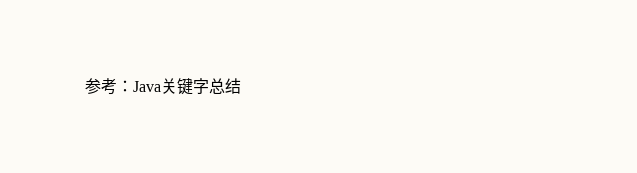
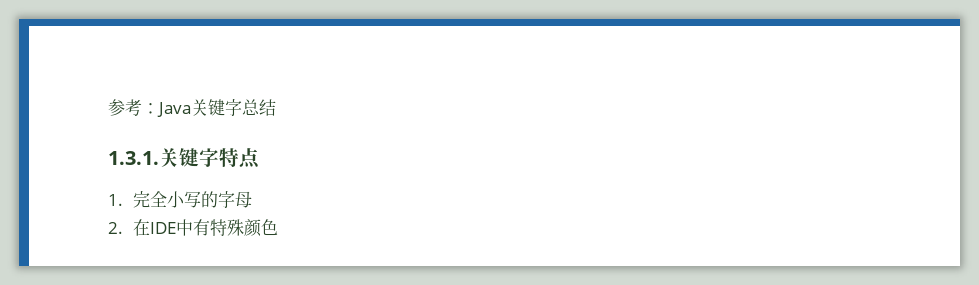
(241, 86) none -> [108,148,260,169] [108,191,253,208] [108,219,279,237] // 1.3.1.关键字特点 // 1.完全小写的字母 // 2.在IDE中有特殊颜色

